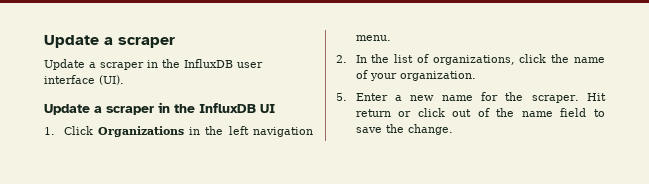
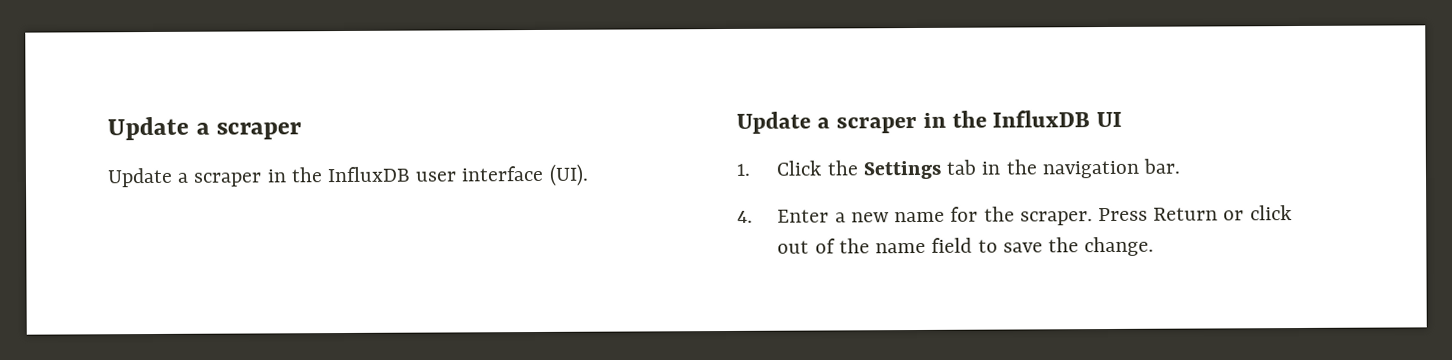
[97,126,313,137] [355,35,391,41] [336,54,605,65] [355,70,476,81] [336,93,347,101] Organizations in the left navigation menu. // 2. In the list of organizations, click the name of your organization. // 5. -> [826,158,1180,180] [737,210,753,223] the Settings tab in the navigation bar. // 4.
[587,93,606,101] [355,109,391,117] Hit return -> [1097,207,1219,222] Press Return

